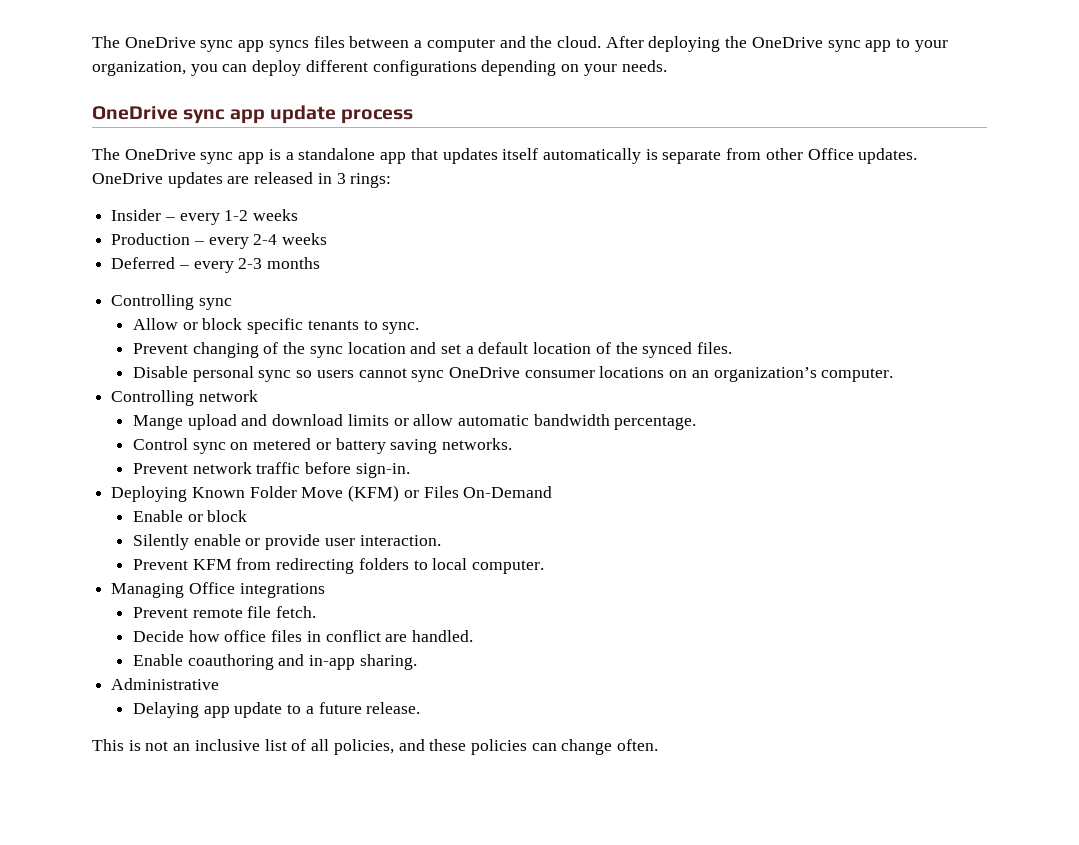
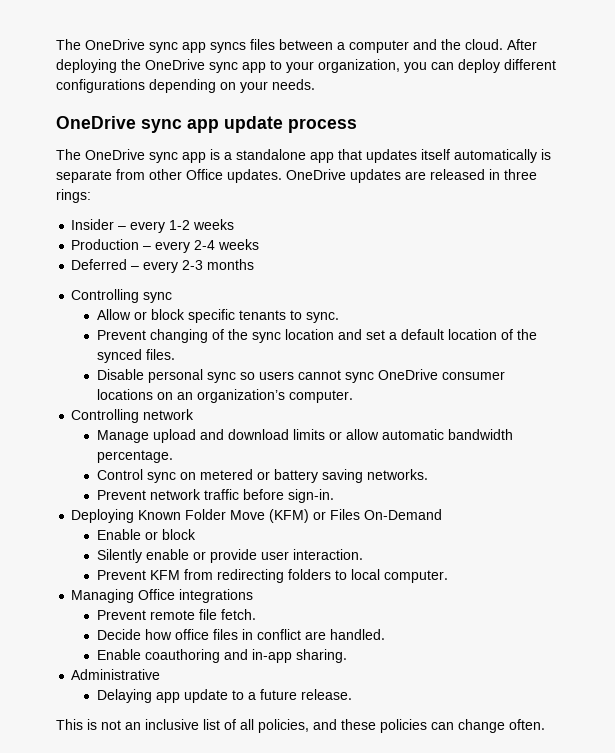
[336,173,346,184] 3 -> [504,169,537,180] three
[132,415,183,430] Mange -> [96,430,149,443] Manage

